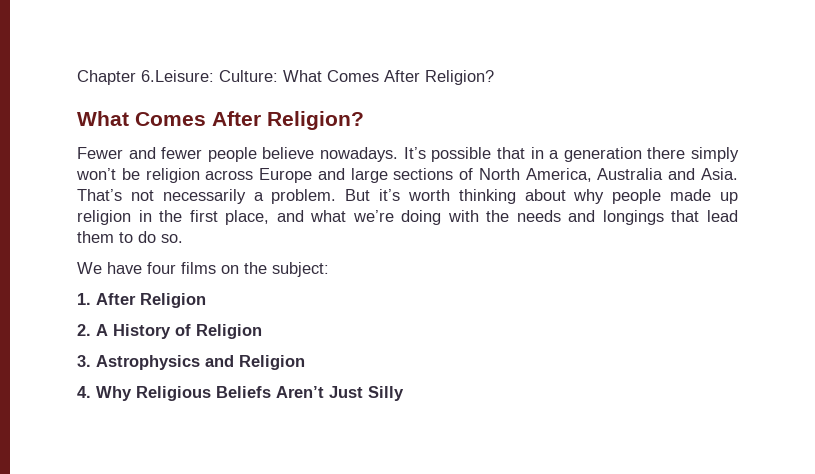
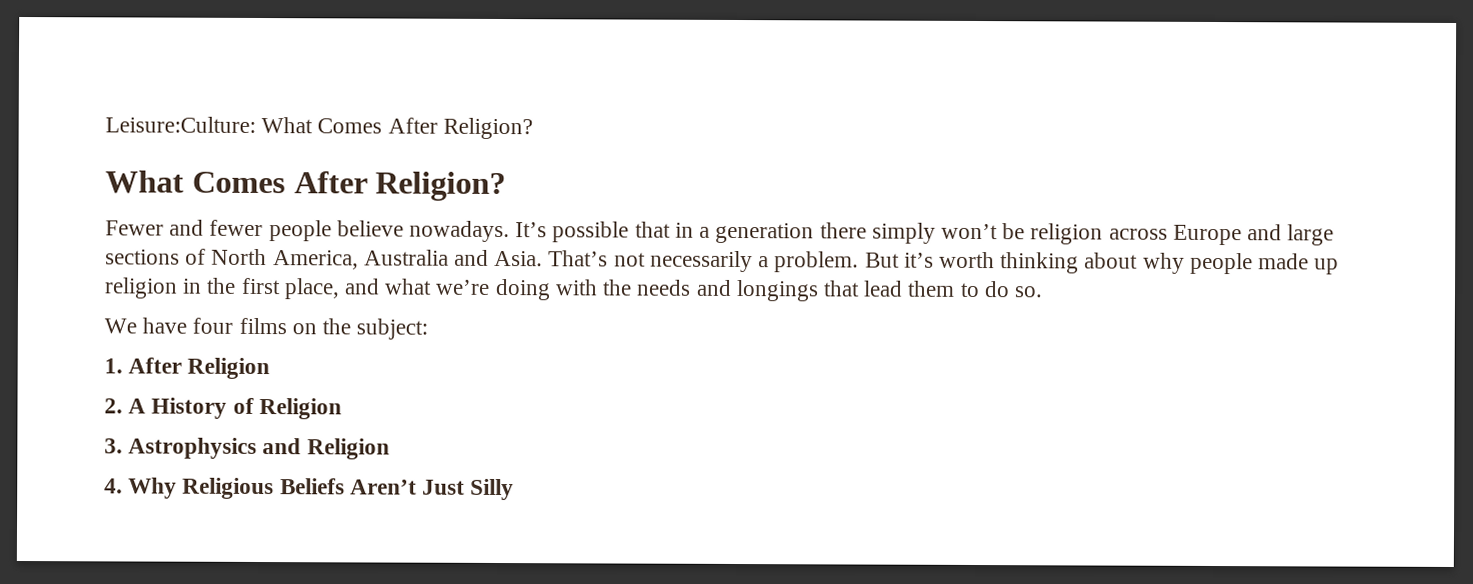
[77,70,278,85] Chapter 6.Leisure: Culture: -> [105,116,256,133] Leisure:Culture:

